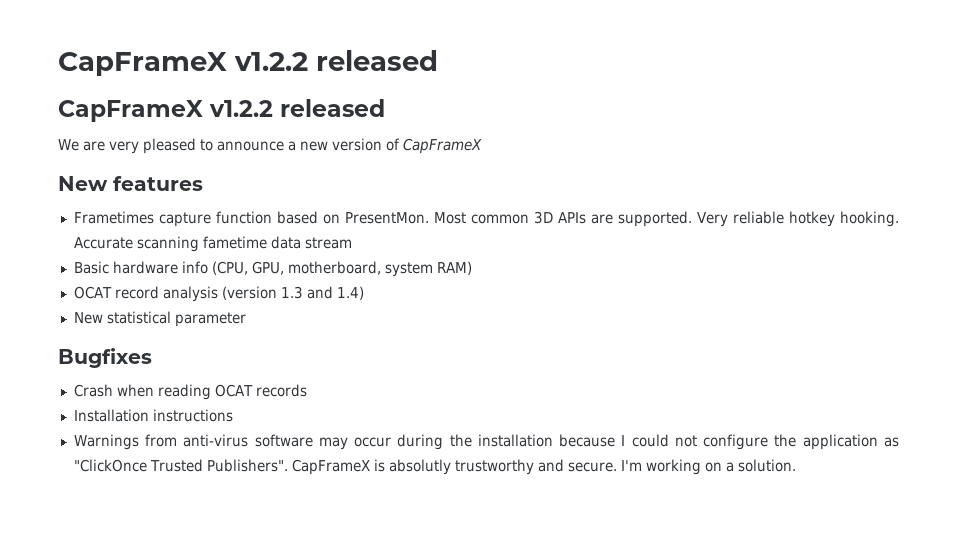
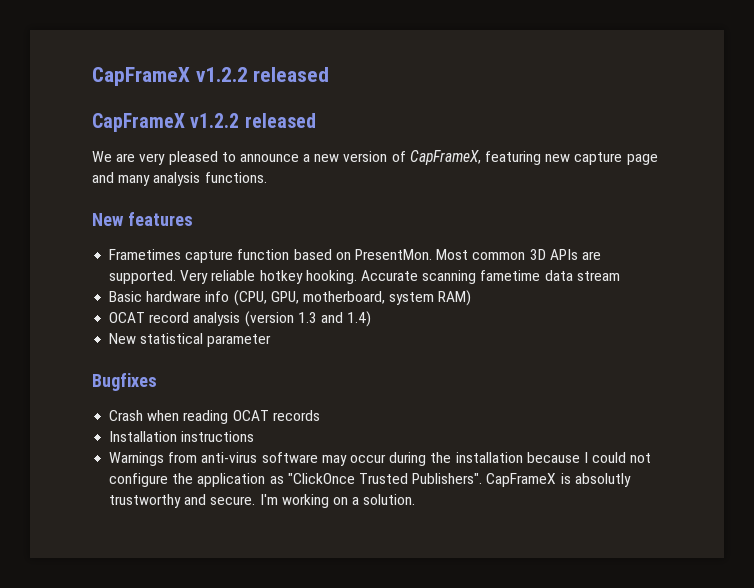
[403,138,482,154] CapFrameX -> [409,150,658,165] [92,172,267,186] CapFrameX, featuring new capture page and many analysis functions.

